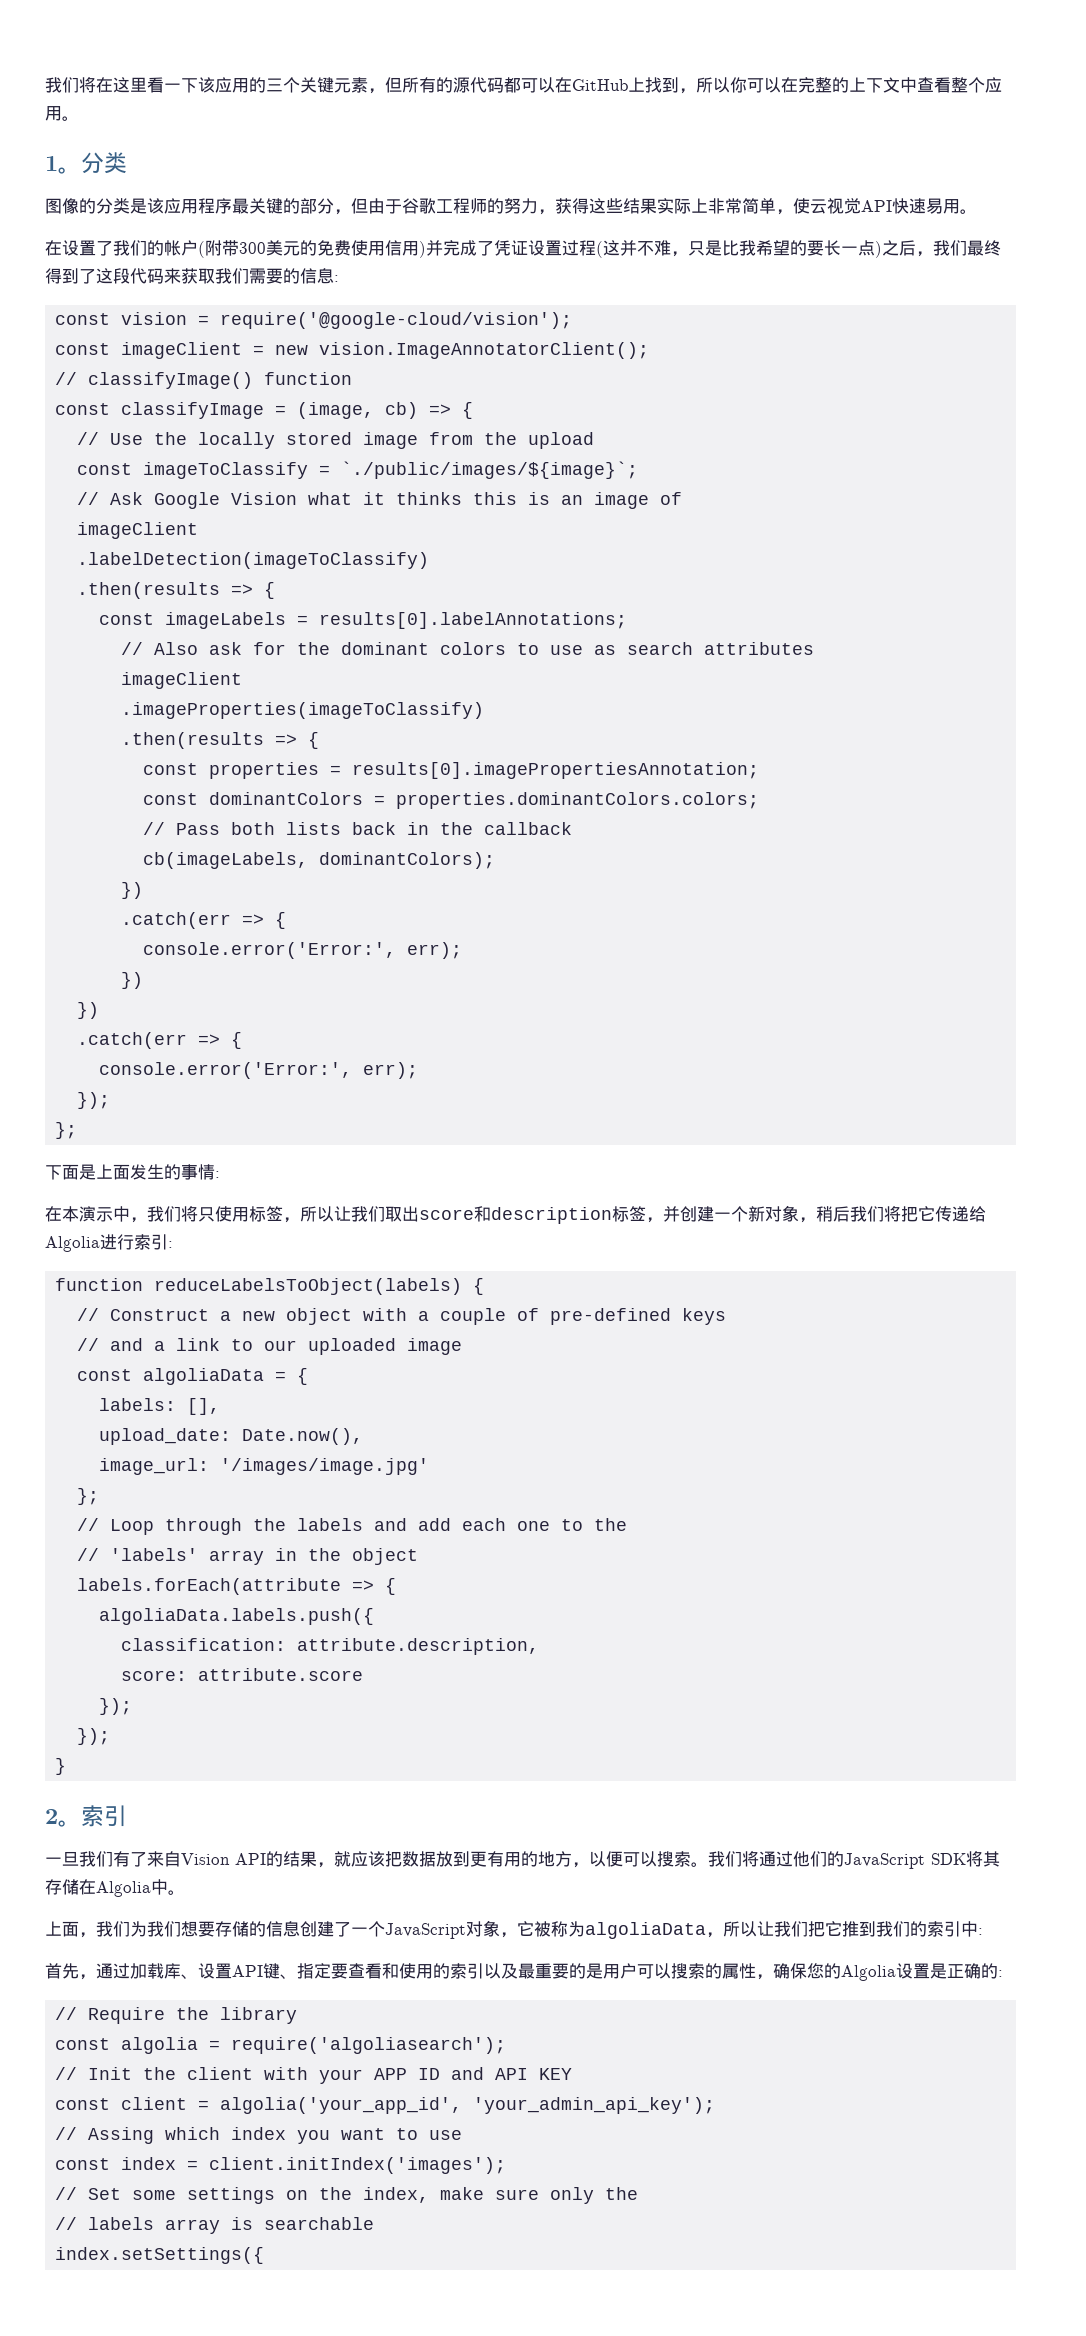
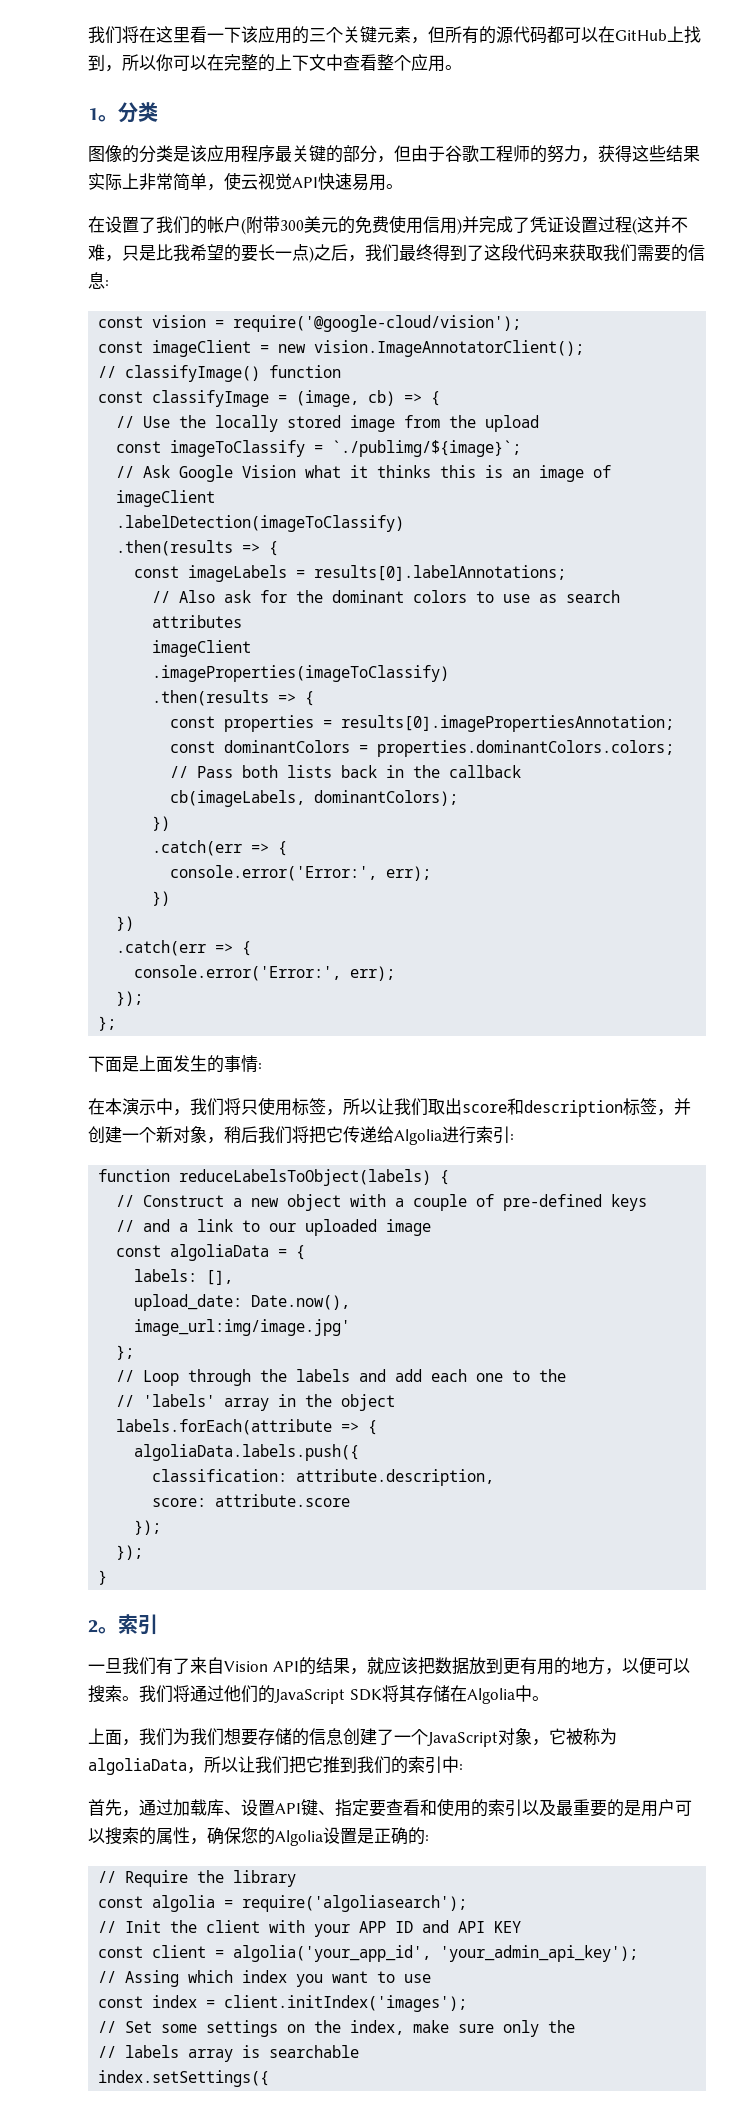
[341,461,639,479] `./public/images/${image}`; -> [332,440,522,457] `./publimg/${image}`;
[99,1458,430,1475] image_url: '/images/image.jpg' -> [134,1319,351,1336] image_url:img/image.jpg'

